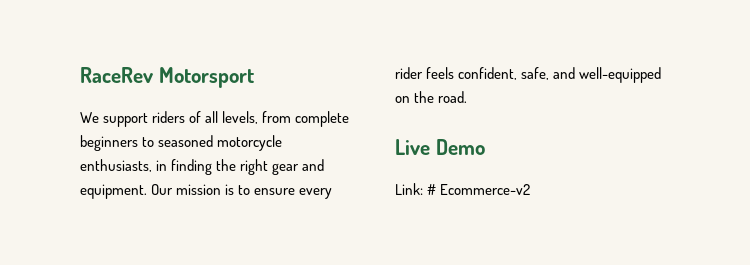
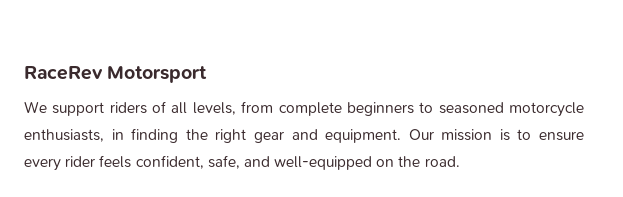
[395,139,485,155] [395,183,531,195] // Live Demo // Link: # Ecommerce-v2 -> (460, 161) none

